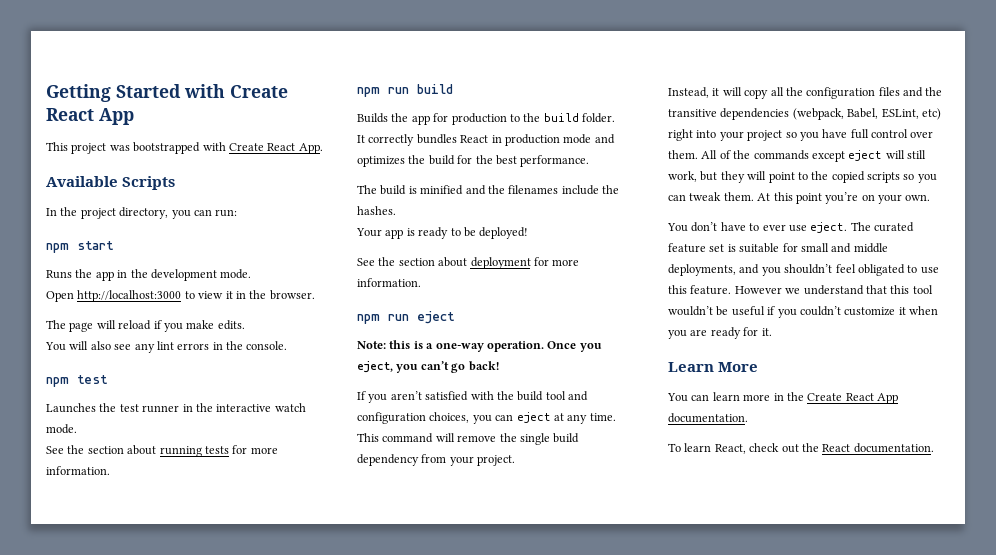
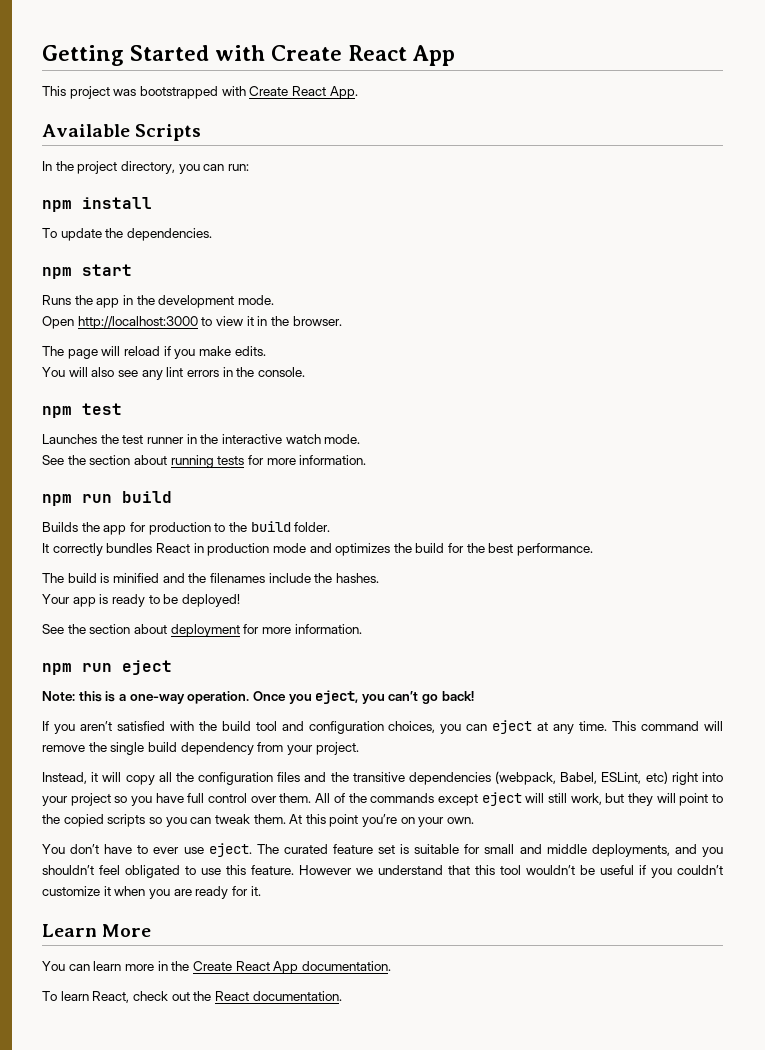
(238, 213) none -> [42,197,152,212] [42,228,212,241] // npm install // To update the dependencies.

